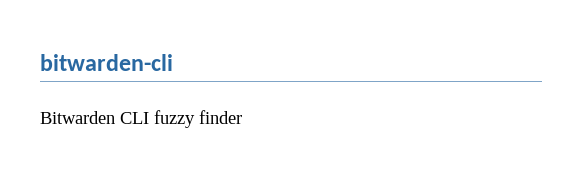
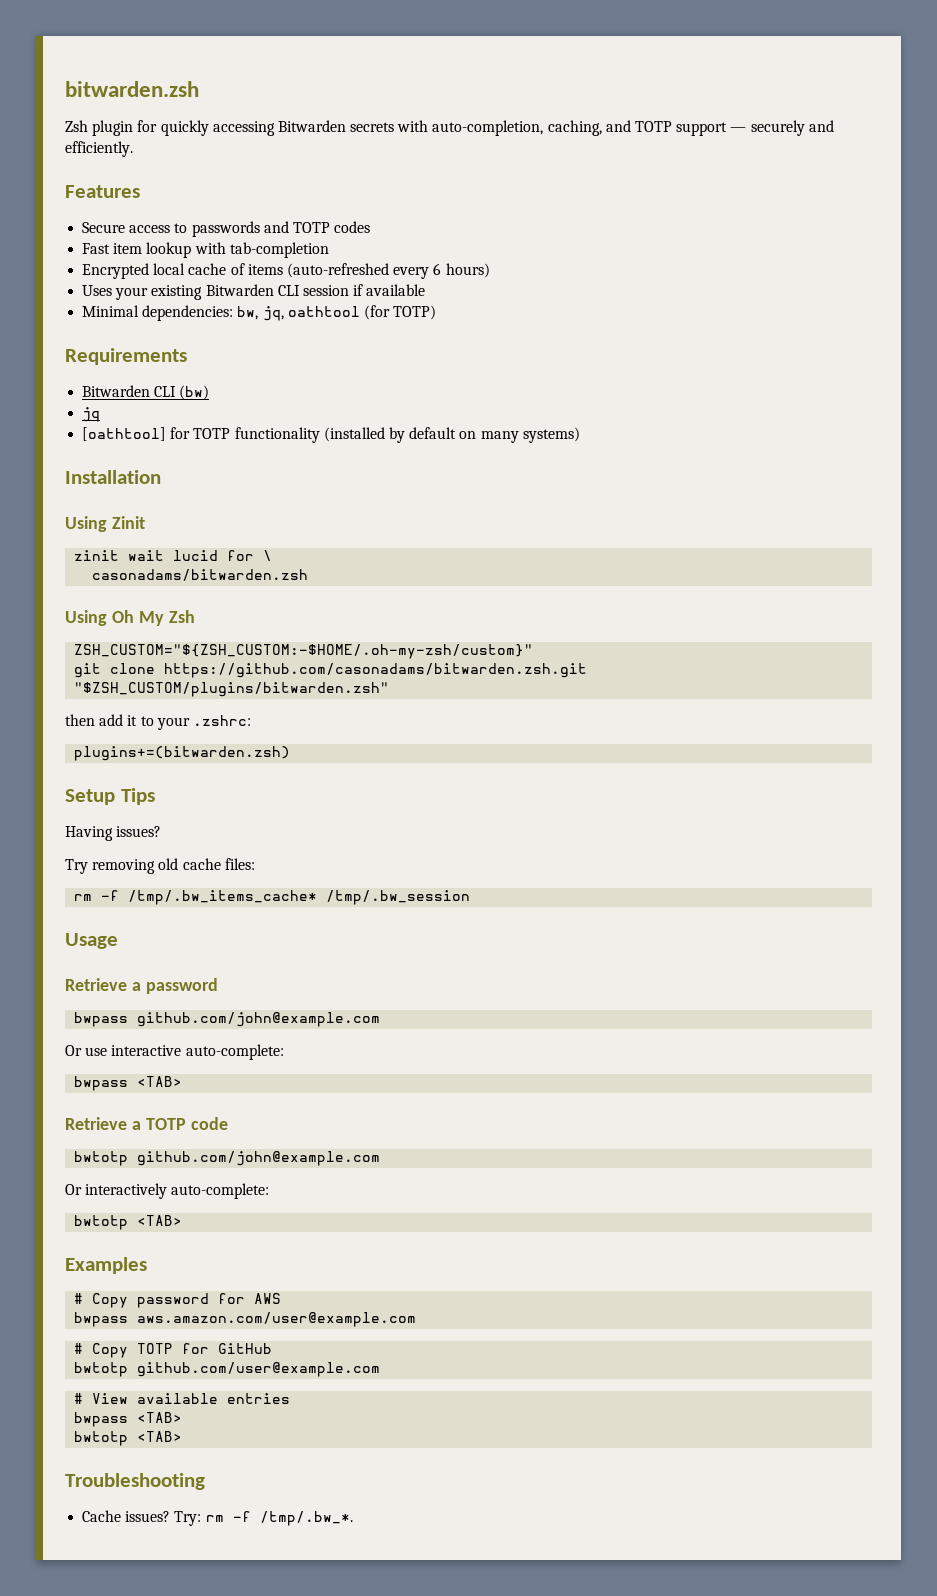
[40,54,173,71] [40,110,242,128] bitwarden-cli // Bitwarden CLI fuzzy finder -> [65,81,199,97] [65,120,834,136] [65,141,133,157] [65,185,140,198] [82,221,371,237] [82,242,329,258] [82,263,490,279] [82,284,426,300] [82,305,437,321] [65,348,187,365] [82,385,210,400] [82,407,101,422] [82,427,580,443] [65,470,161,484] [65,516,145,532] [74,550,273,561] [92,569,309,581] [65,610,195,626] [74,644,534,659] [74,663,588,678] [74,682,390,697] [65,714,251,730] [74,746,291,761] [65,788,155,805] [65,826,162,841] [65,858,255,874] [74,890,471,905] [65,933,118,949] [65,978,218,994] [74,1012,381,1027] [65,1044,284,1060] [74,1076,183,1091] [65,1117,228,1130] [74,1151,381,1166] [65,1183,270,1199] [74,1215,183,1230] [65,1257,147,1274] [74,1293,282,1308] [74,1312,417,1327] [74,1343,273,1358] [74,1362,381,1377] [74,1393,291,1404] [74,1412,183,1427] [74,1431,183,1446] [65,1473,205,1490] [82,1510,353,1526] bitwarden.zsh // Zsh plugin for quickly accessing Bitwarden secrets with auto-completion, caching, and TOTP support — securely and efficiently. // Features // Secure access to passwords and TOTP codes // Fast item lookup with tab-completion // Encrypted local cache of items (auto-refreshed every 6 hours) // Uses your existing Bitwarden CLI session if available // Minimal dependencies: bw, jq, oathtool (for TOTP) // Requirements // Bitwarden CLI (bw) // jq // [oathtool] for TOTP functionality (installed by default on many systems) // Installation // Using Zinit // zinit wait lucid for \ // casonadams/bitwarden.zsh // Using Oh My Zsh // ZSH_CUSTOM="${ZSH_CUSTOM:-$HOME/.oh-my-zsh/custom}" // git clone https://github.com/casonadams/bitwarden.zsh.git "$ZSH_CUSTOM/plugins/bitwarden.zsh" // then add it to your .zshrc: // plugins+=(bitwarden.zsh) // Setup Tips // Having issues? // Try removing old cache files: // rm -f /tmp/.bw_items_cache* /tmp/.bw_session // Usage // Retrieve a password // bwpass github.com/john@example.com // Or use interactive auto-complete: // bwpass <TAB> // Retrieve a TOTP code // bwtotp github.com/john@example.com // Or interactively auto-complete: // bwtotp <TAB> // Examples // # Copy password for AWS // bwpass aws.amazon.com/user@example.com // # Copy TOTP for GitHub // bwtotp github.com/user@example.com // # View available entries // bwpass <TAB> // bwtotp <TAB> // Troubleshooting // Cache issues? Try: rm -f /tmp/.bw_*.

